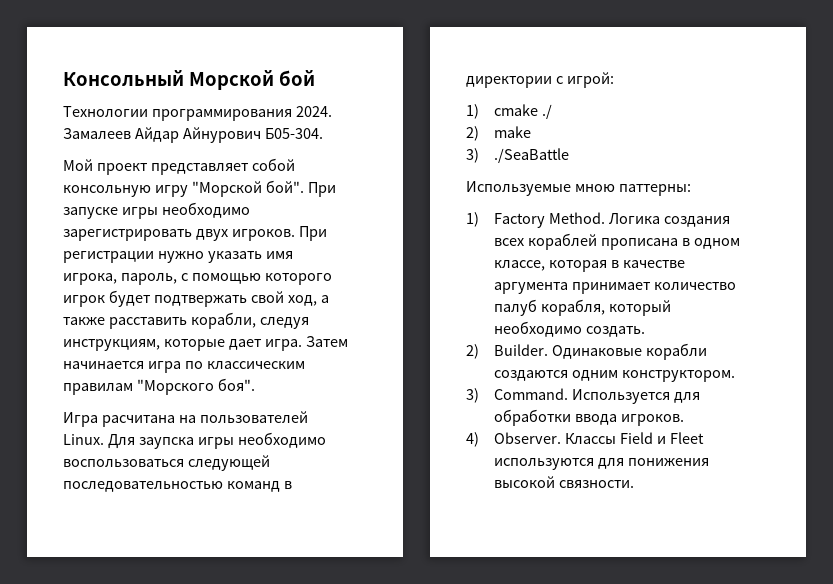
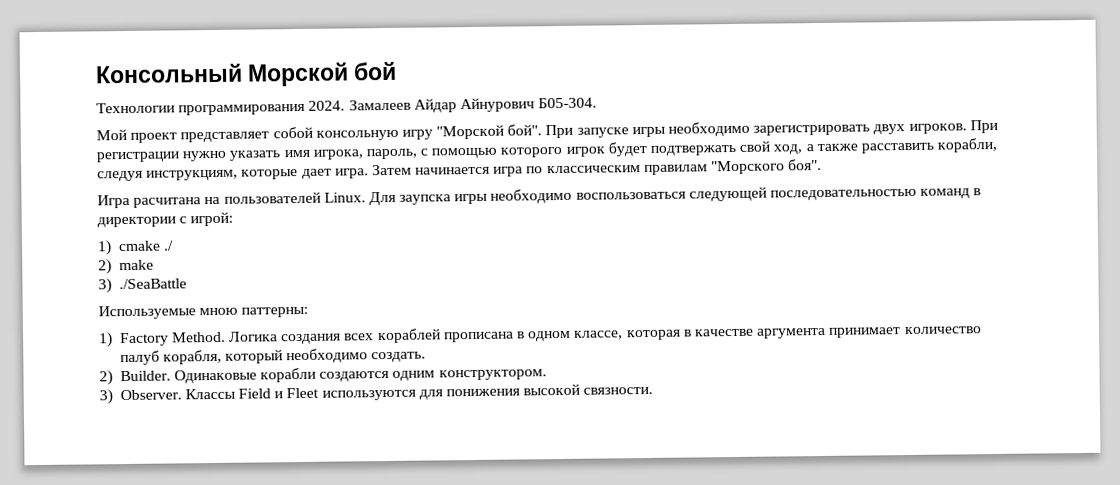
[493,388,700,404] [493,409,684,426] [466,432,479,447] Command. Используется для обработки ввода игроков. // 4) -> (113, 397) none

